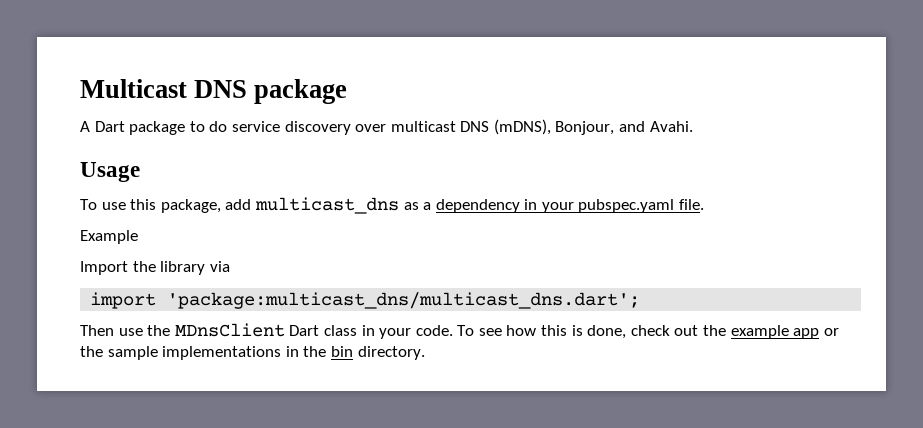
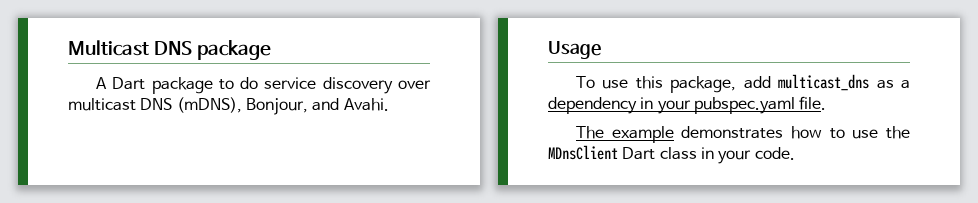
[80,230,138,244] [80,261,230,275] [90,292,641,309] [80,325,114,336] Example // Import the library via // import 'package:multicast_dns/multicast_dns.dart'; // Then -> [575,126,845,143] The example demonstrates how to
[457,325,839,339] [80,346,425,360] To see how this is done, check out the example app or the sample implementations in the bin directory. -> (795, 153) none

